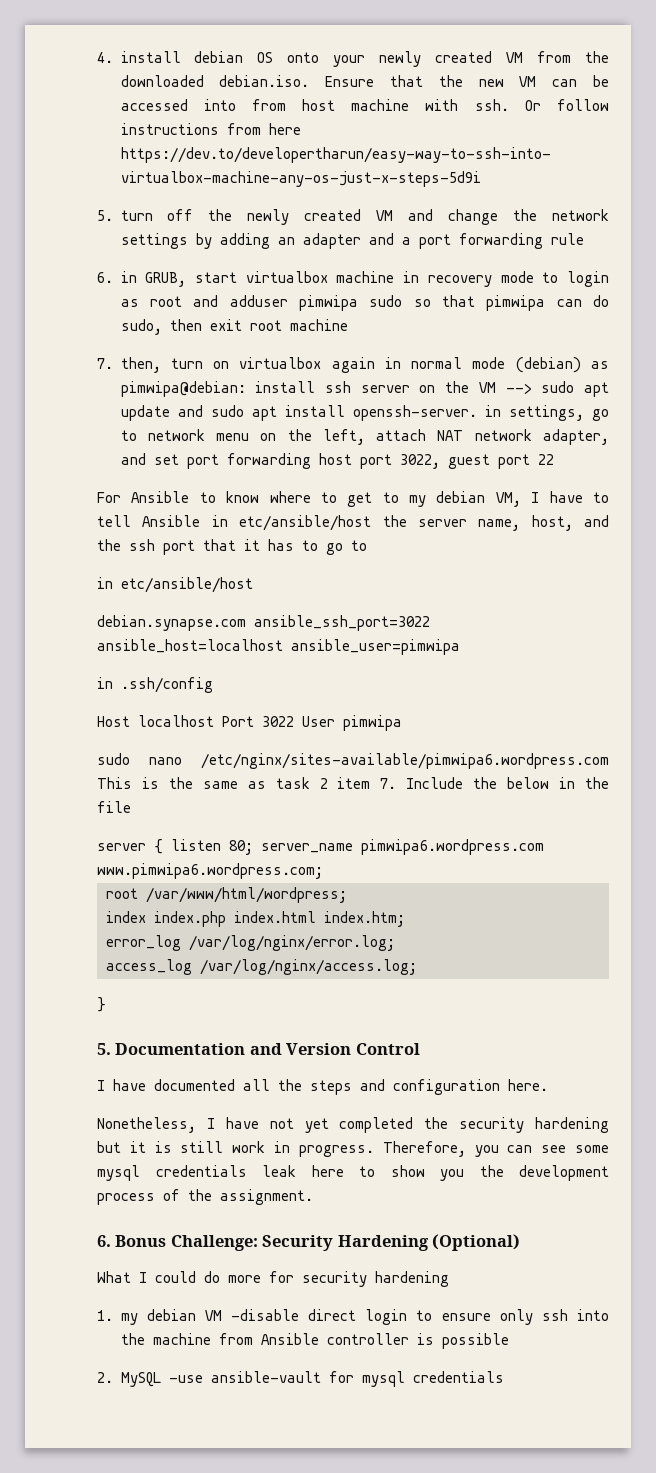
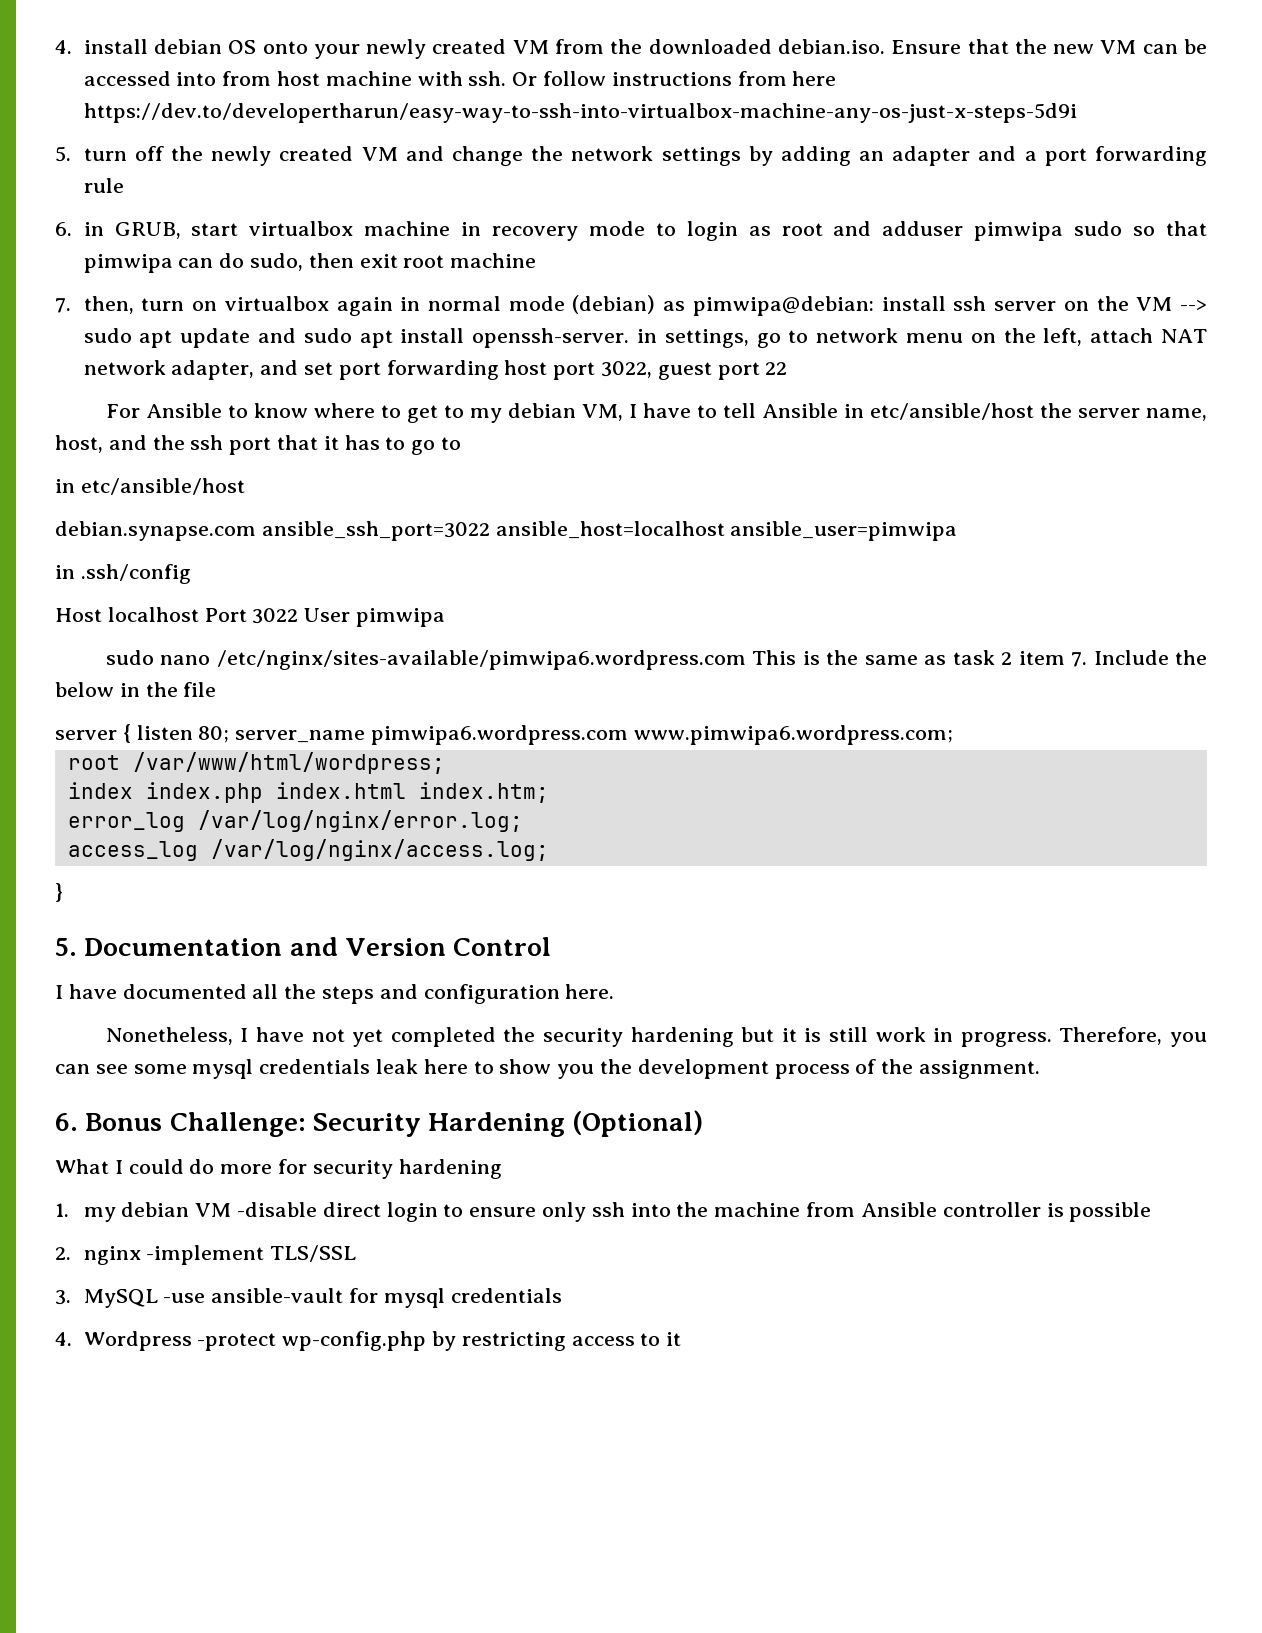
(113, 1377) none -> [83,1245,357,1265] [55,1290,71,1305] nginx -implement TLS/SSL // 3.
(504, 1377) none -> [55,1331,682,1351] // 4. Wordpress -protect wp-config.php by restricting access to it

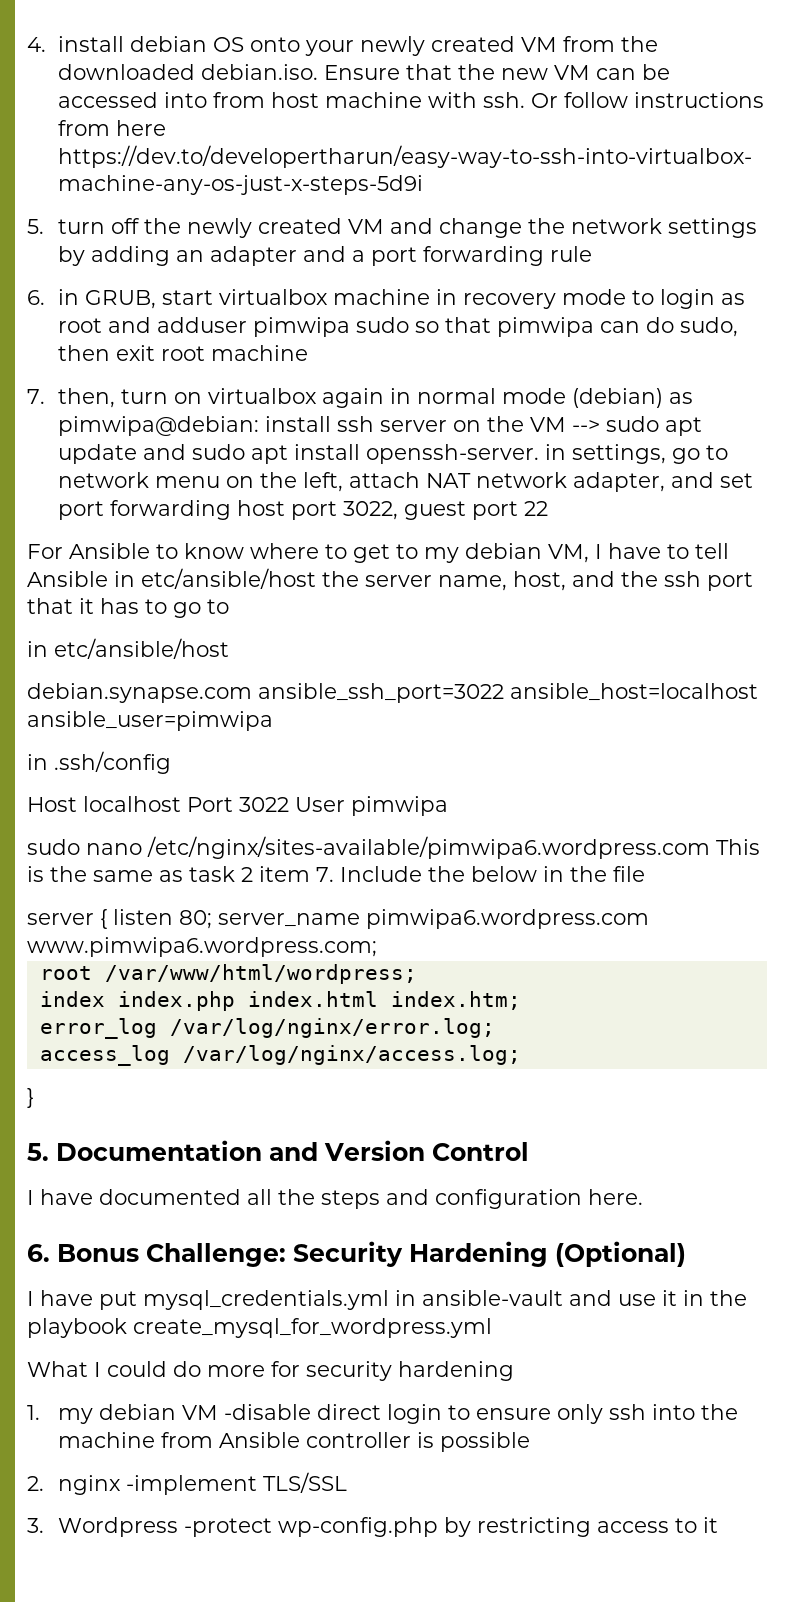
[105,1027,1207,1047] [55,1059,1041,1079] // Nonetheless, I have not yet completed the security hardening but it is still work in progress. Therefore, you can see some mysql credentials leak here to show you the development process of the assignment. -> (643, 1197) none
(704, 1123) none -> [27,1290,747,1310] [27,1318,492,1338] // I have put mysql_credentials.yml in ansible-vault and use it in the playbook create_mysql_for_wordpress.yml
[83,1288,562,1308] [55,1332,72,1346] MySQL -use ansible-vault for mysql credentials // 4. -> (44, 1525) none

